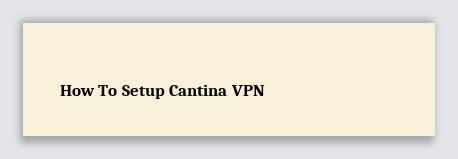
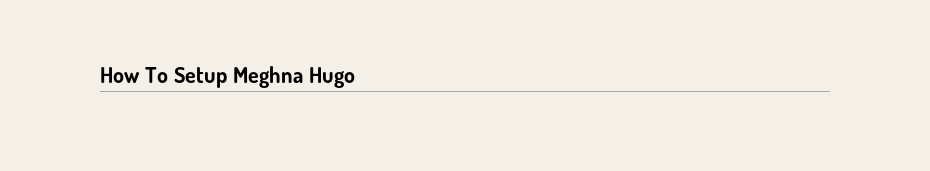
[169,84,265,96] Cantina VPN -> [232,66,355,88] Meghna Hugo

